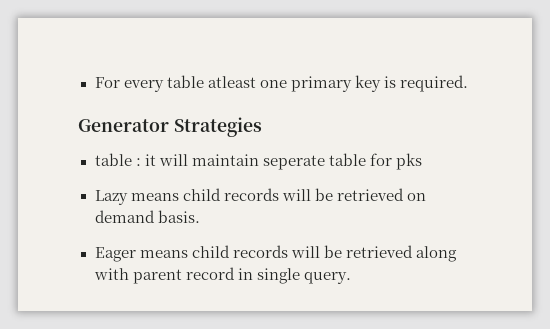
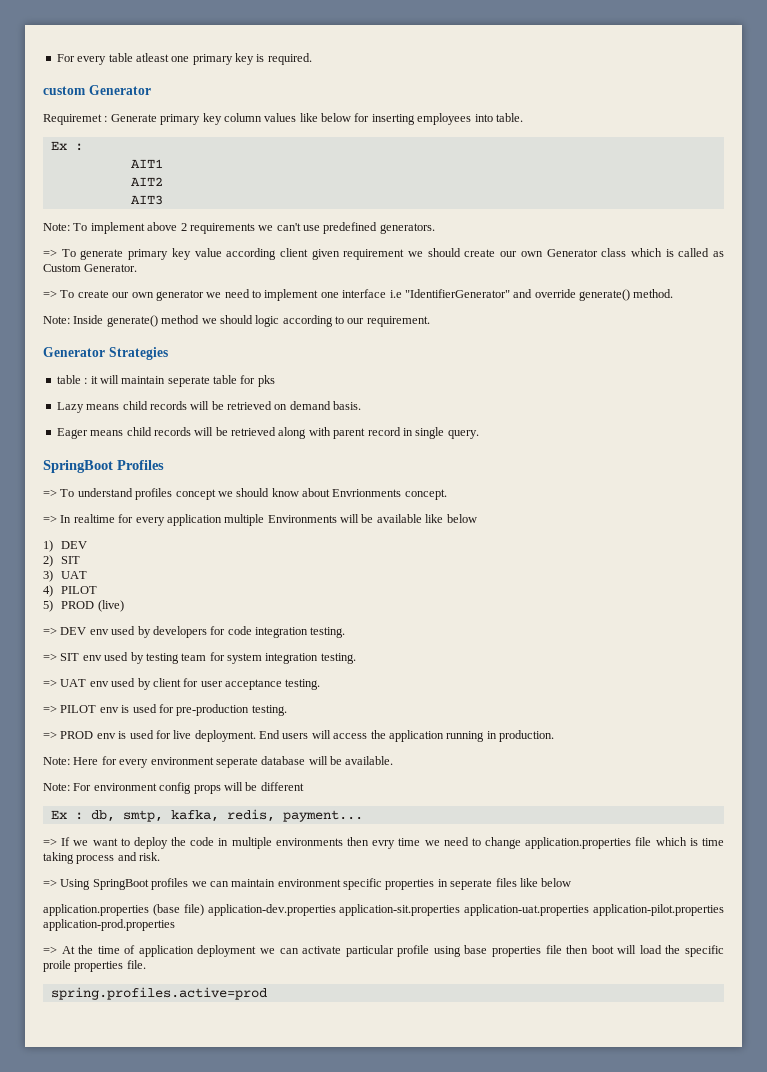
(468, 83) none -> [43,85,151,95] [43,113,523,125] [50,141,83,151] [130,159,163,168] [130,177,163,186] [130,195,163,205] [43,222,435,234] [43,248,725,260] [43,264,138,272] [43,289,674,301] [43,315,430,327] // custom Generator // Requiremet : Generate primary key column values like below for inserting employees into table. // Ex : // AIT1 // AIT2 // AIT3 // Note: To implement above 2 requirements we can't use predefined generators. // => To generate primary key value according client given requirement we should create our own Generator class which is called as Custom Generator. // => To create our own generator we need to implement one interface i.e "IdentifierGenerator" and override generate() method. // Note: Inside generate() method we should logic according to our requirement.
(351, 278) none -> [43,460,164,473] [43,488,447,500] [43,514,477,526] [43,540,88,552] [43,555,81,567] [43,570,88,582] [43,585,98,597] [43,600,124,612] [43,626,346,638] [43,652,356,664] [43,678,321,690] [43,704,287,716] [43,730,554,742] [43,756,394,768] [43,782,304,794] [50,809,363,822] [43,837,724,849] [43,852,161,864] [43,878,572,890] [43,904,724,916] [43,919,175,931] [43,945,724,957] [43,960,146,972] [50,987,267,1000] // SpringBoot Profiles // => To understand profiles concept we should know about Envrionments concept. // => In realtime for every application multiple Environments will be available like below // 1) DEV // 2) SIT // 3) UAT // 4) PILOT // 5) PROD (live) // => DEV env used by developers for code integration testing. // => SIT env used by testing team for system integration testing. // => UAT env used by client for user acceptance testing. // => PILOT env is used for pre-production testing. // => PROD env is used for live deployment. End users will access the application running in production. // Note: Here for every environment seperate database will be available. // Note: For environment config props will be different // Ex : db, smtp, kafka, redis, payment... // => If we want to deploy the code in multiple environments then evry time we need to change application.properties file which is time taking process and risk. // => Using SpringBoot profiles we can maintain environment specific properties in seperate files like below // application.properties (base file) application-dev.properties application-sit.properties application-uat.properties application-pilot.properties application-prod.properties // => At the time of application deployment we can activate particular profile using base properties file then boot will load the specific proile properties file. // spring.profiles.active=prod

